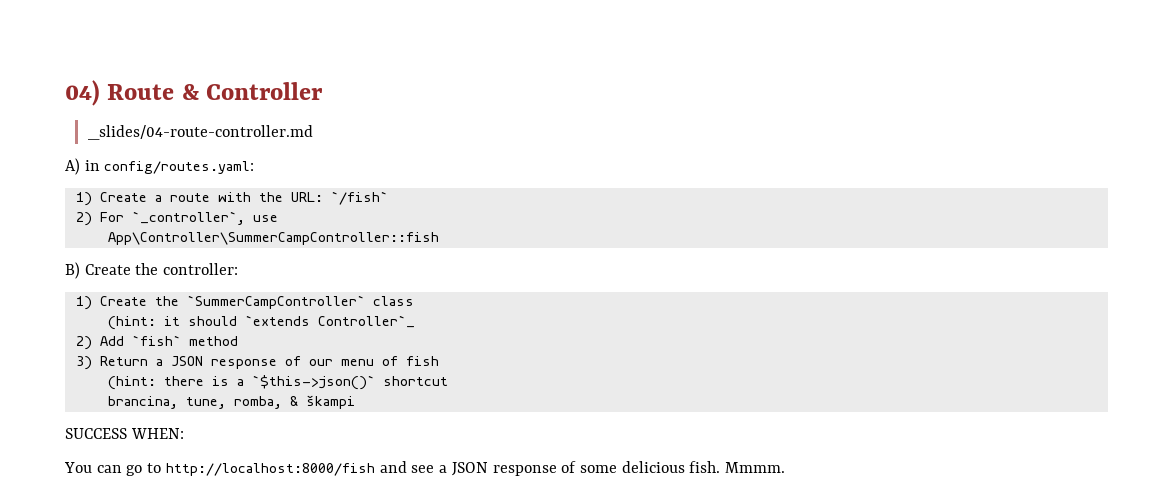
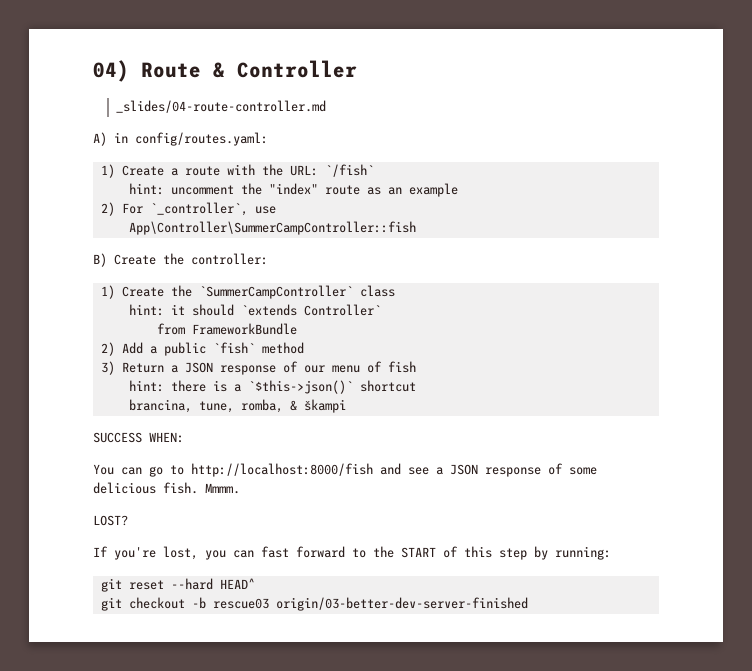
(388, 198) none -> [128,183,458,197] // hint: uncomment the "index" route as an example
[107,316,156,330] (hint: -> [128,304,164,316] hint:
[317,315,415,328] Controller`_ -> [303,304,381,316] [156,323,297,335] Controller` // from FrameworkBundle
(124, 341) none -> [149,342,206,356] a public
[107,376,156,390] (hint: -> [128,380,164,392] hint:
(786, 467) none -> [93,515,128,526] [93,546,611,560] [100,578,255,592] [100,597,528,611] // LOST? // If you're lost, you can fast forward to the START of this step by running: // git reset --hard HEAD^ // git checkout -b rescue03 origin/03-better-dev-server-finished

